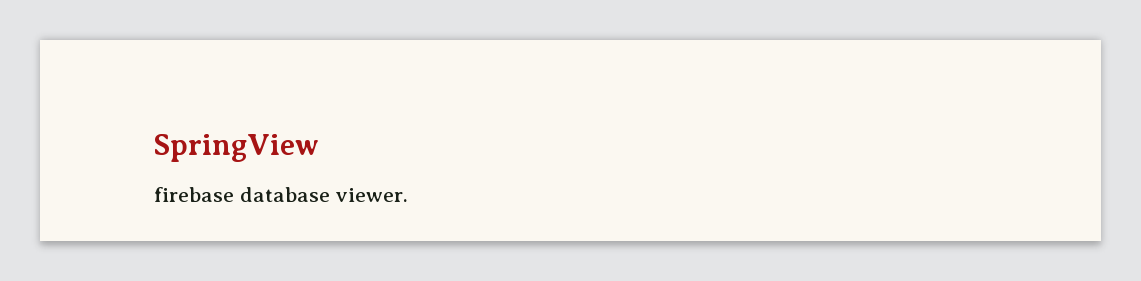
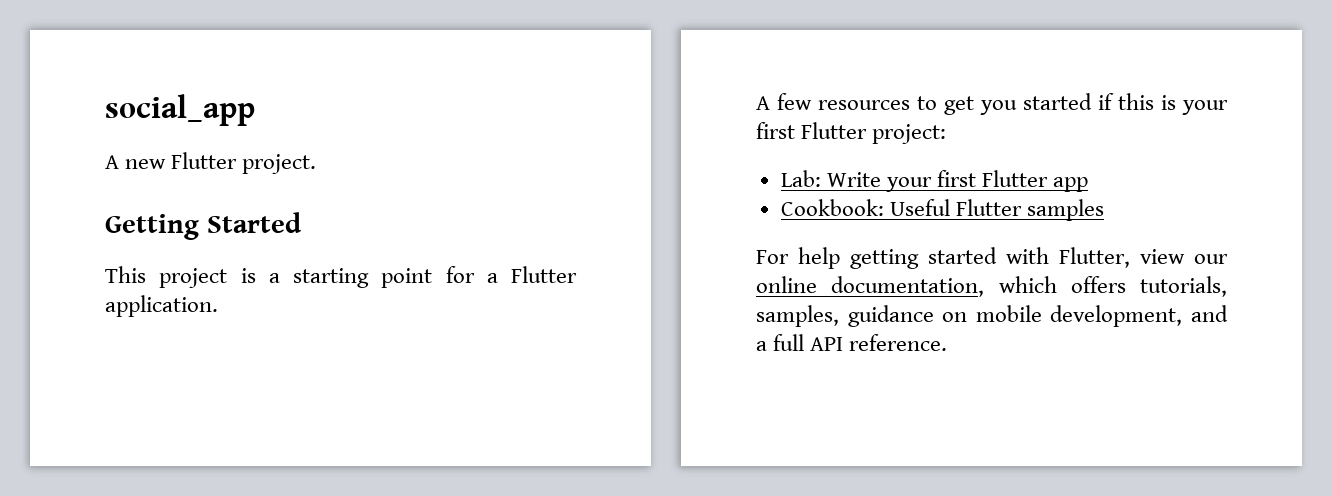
[154,134,319,162] [154,187,408,202] SpringView // firebase database viewer. -> [105,94,255,126] [105,152,317,174] [105,212,302,240] [105,266,577,288] [105,295,218,317] [756,93,1228,115] [756,122,947,144] [780,170,1089,192] [780,199,1104,221] [756,247,1228,269] [756,276,1227,297] [756,305,1228,327] [756,334,948,351] social_app // A new Flutter project. // Getting Started // This project is a starting point for a Flutter application. // A few resources to get you started if this is your first Flutter project: // Lab: Write your first Flutter app // Cookbook: Useful Flutter samples // For help getting started with Flutter, view our online documentation, which offers tutorials, samples, guidance on mobile development, and a full API reference.

